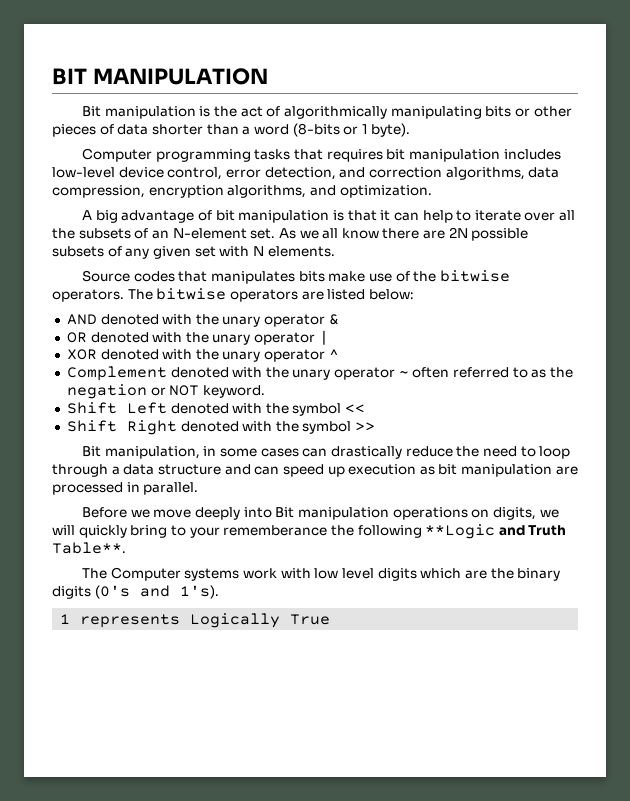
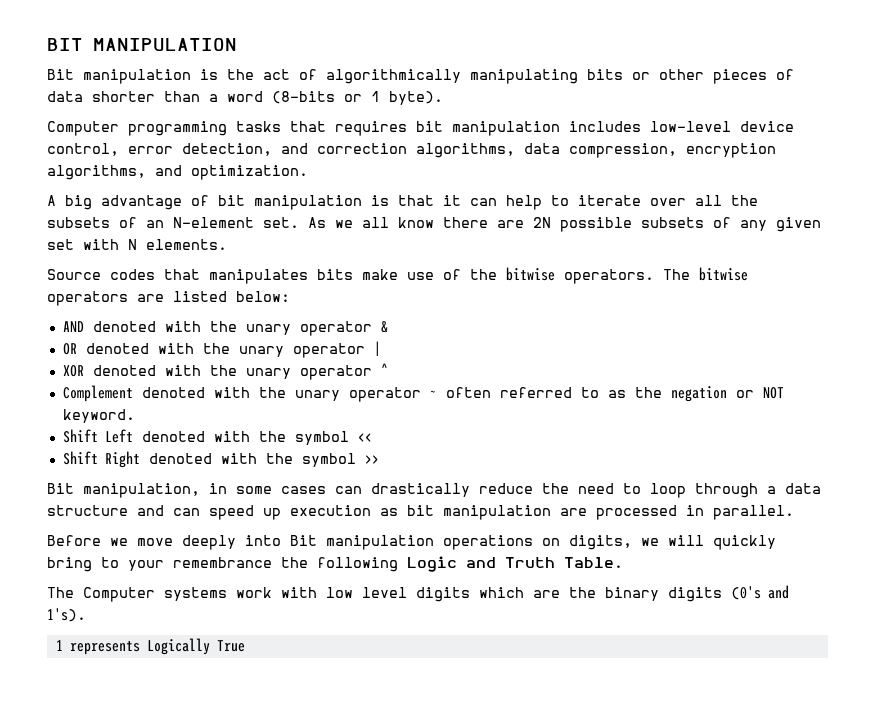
[223,525,328,536] rememberance -> [173,557,272,568] remembrance
[425,524,496,539] **Logic -> [407,556,457,572] Logic
[52,542,126,554] Table**. -> [564,557,623,568] Table.

